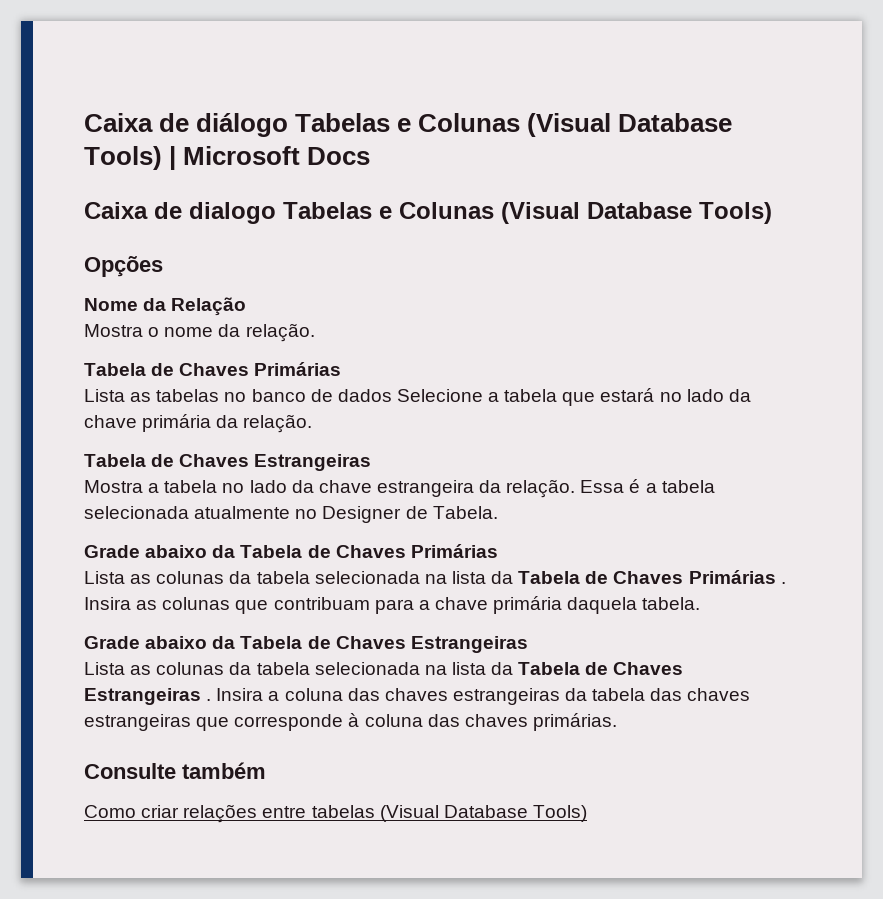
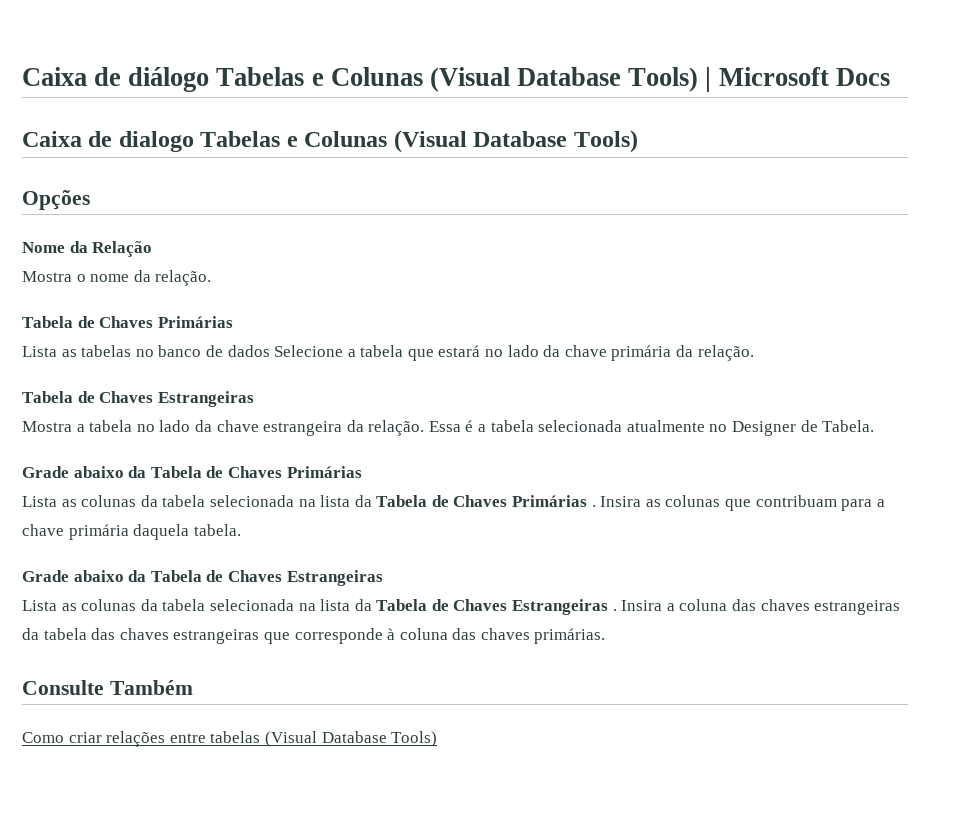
[182,762,266,779] também -> [109,680,193,695] Também

